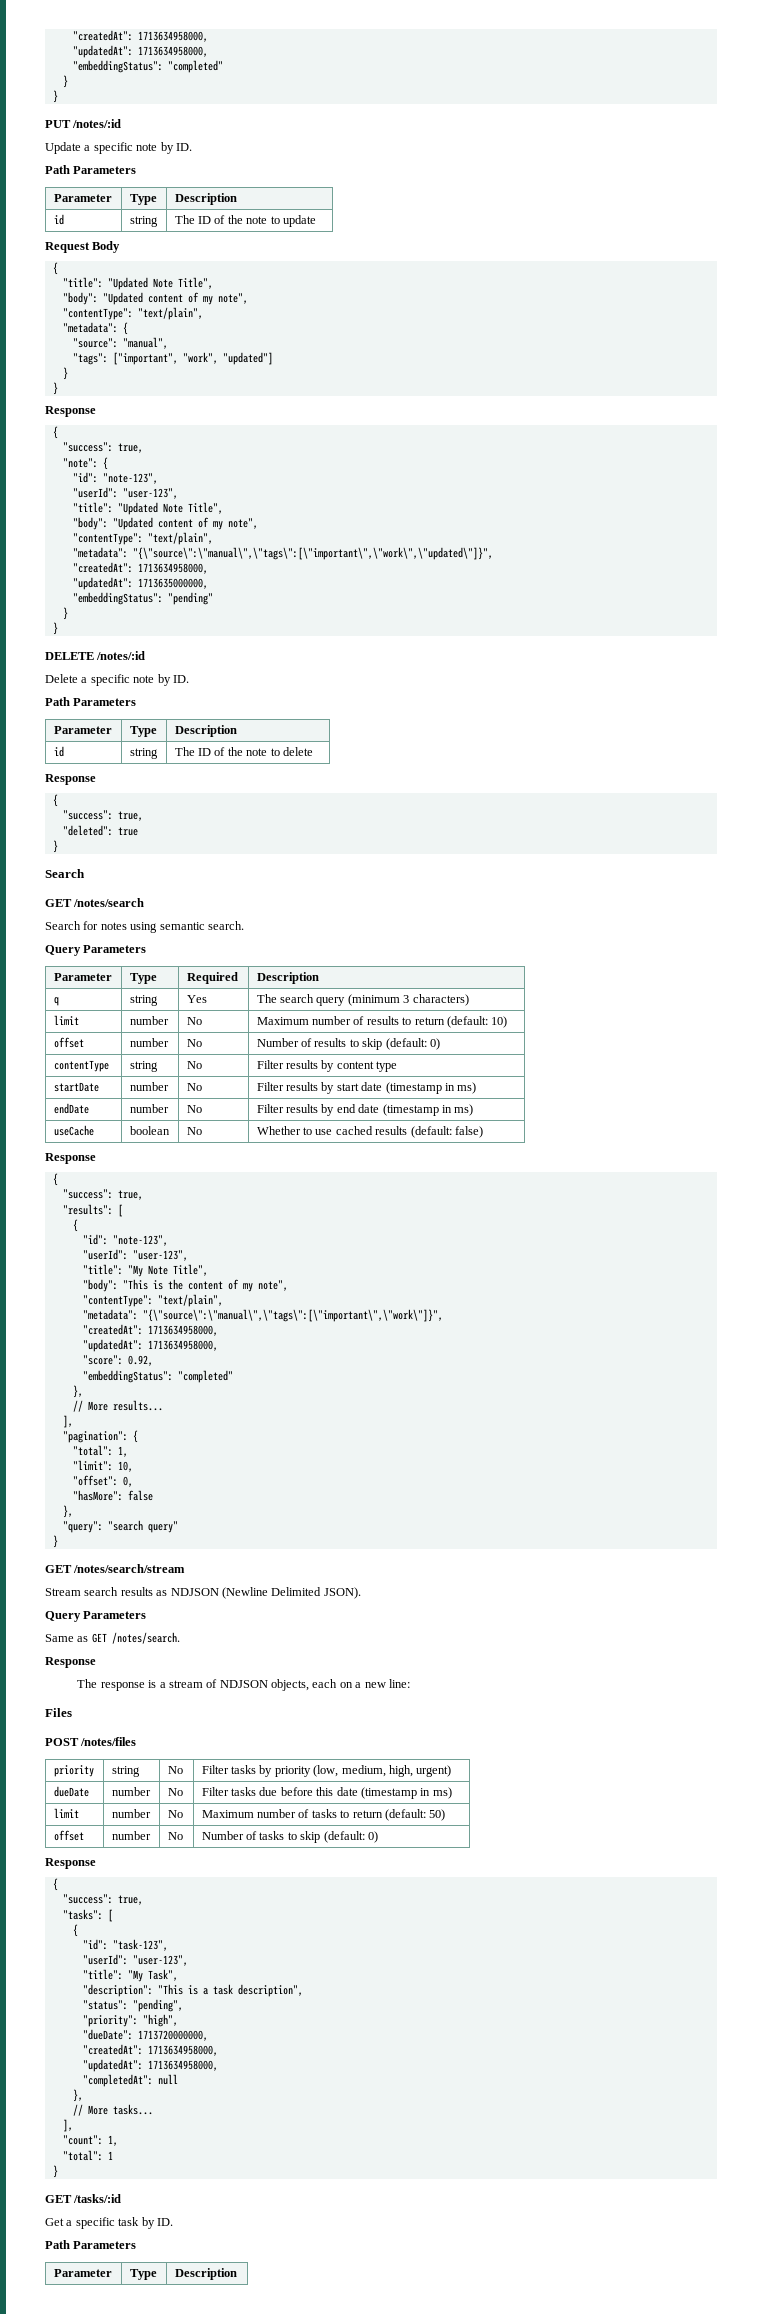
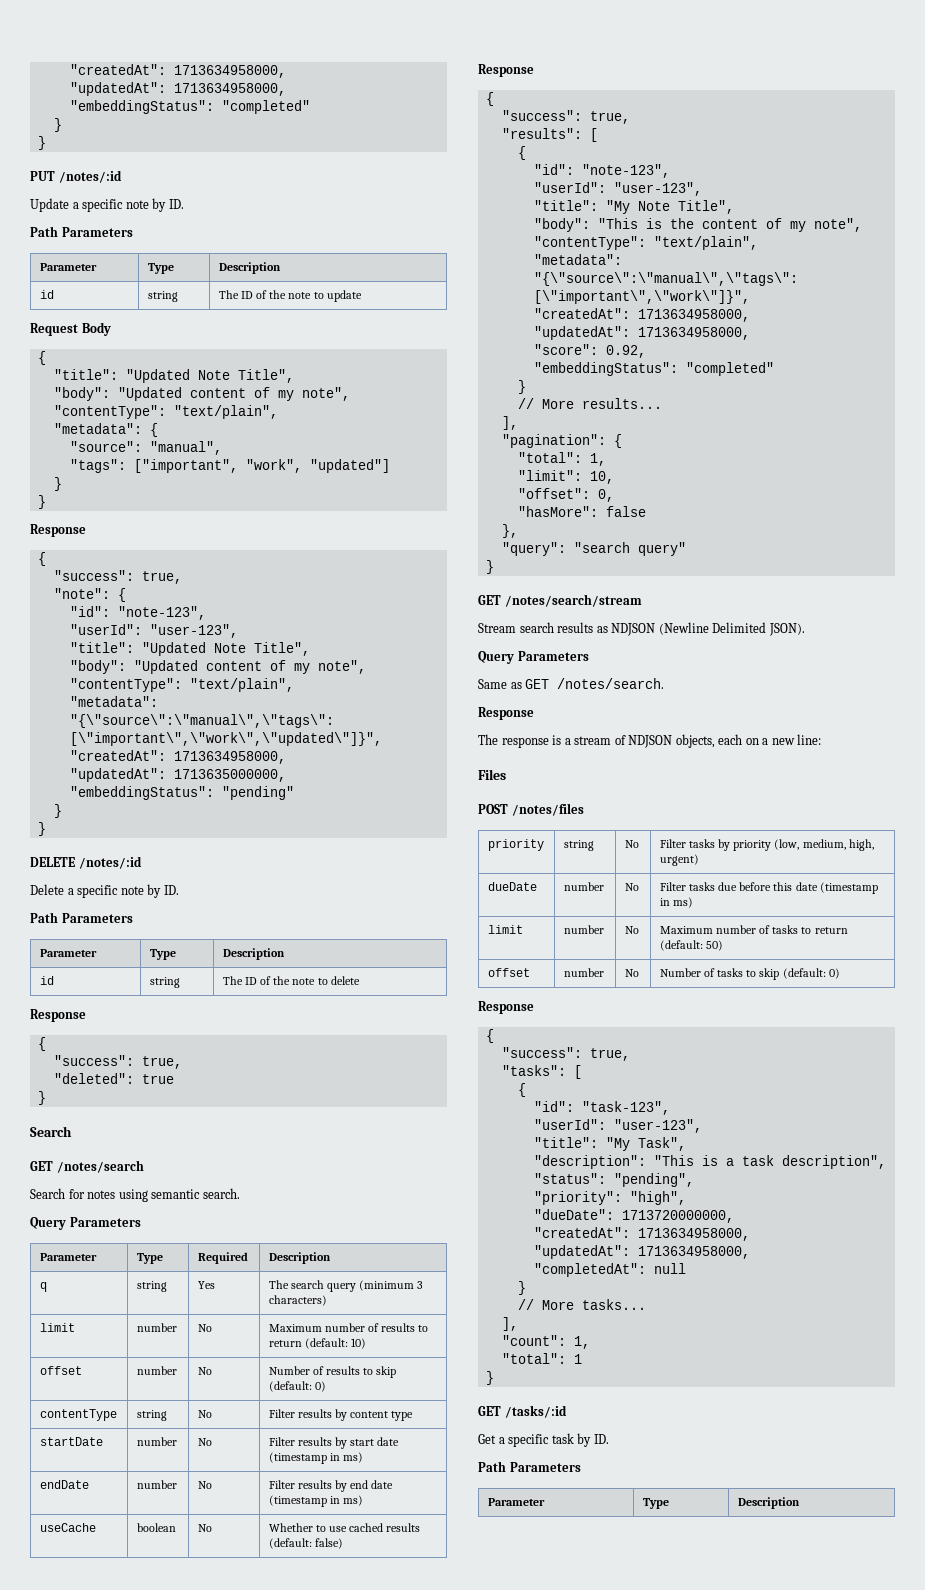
[72,1385,83,1398] }, -> [517,380,526,394] }
[72,2089,83,2102] }, -> [517,1281,526,1295] }

